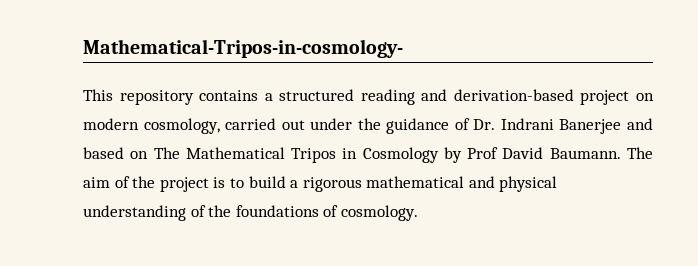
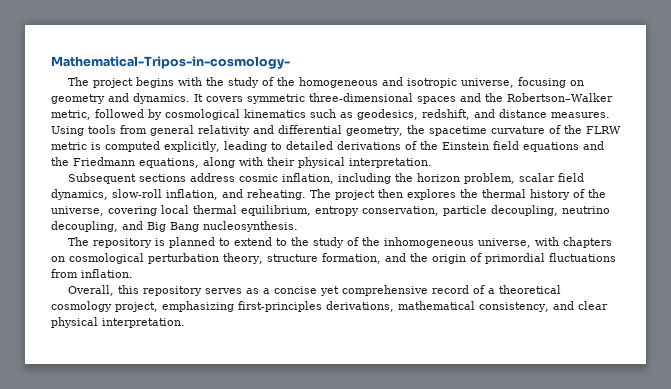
[83,89,654,105] [83,118,653,134] [83,147,653,163] [83,176,558,192] [83,205,418,221] This repository contains a structured reading and derivation-based project on modern cosmology, carried out under the guidance of Dr. Indrani Banerjee and based on The Mathematical Tripos in Cosmology by Prof David Baumann. The aim of the project is to build a rigorous mathematical and physical understanding of the foundations of cosmology. -> [68,77,585,88] [51,93,613,104] [51,109,610,120] [51,125,621,136] [51,141,604,152] [51,157,432,168] [68,173,585,184] [51,189,606,200] [51,205,610,216] [51,221,298,232] [68,237,613,248] [51,253,616,264] [51,269,133,278] [68,285,562,296] [51,301,608,312] [51,317,185,328] The project begins with the study of the homogeneous and isotropic universe, focusing on geometry and dynamics. It covers symmetric three-dimensional spaces and the Robertson–Walker metric, followed by cosmological kinematics such as geodesics, redshift, and distance measures. Using tools from general relativity and differential geometry, the spacetime curvature of the FLRW metric is computed explicitly, leading to detailed derivations of the Einstein field equations and the Friedmann equations, along with their physical interpretation. // Subsequent sections address cosmic inflation, including the horizon problem, scalar field dynamics, slow-roll inflation, and reheating. The project then explores the thermal history of the universe, covering local thermal equilibrium, entropy conservation, particle decoupling, neutrino decoupling, and Big Bang nucleosynthesis. // The repository is planned to extend to the study of the inhomogeneous universe, with chapters on cosmological perturbation theory, structure formation, and the origin of primordial fluctuations from inflation. // Overall, this repository serves as a concise yet comprehensive record of a theoretical cosmology project, emphasizing first-principles derivations, mathematical consistency, and clear physical interpretation.

